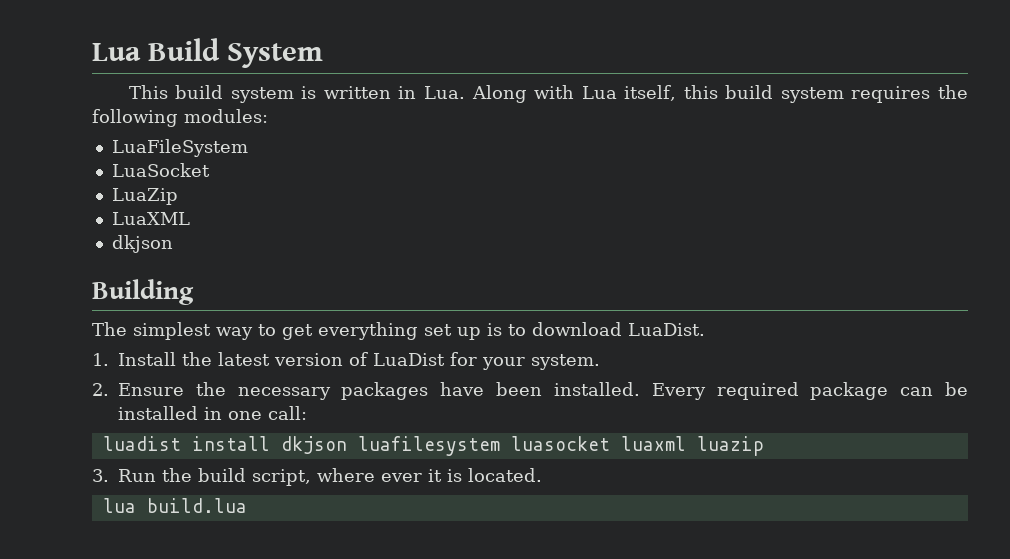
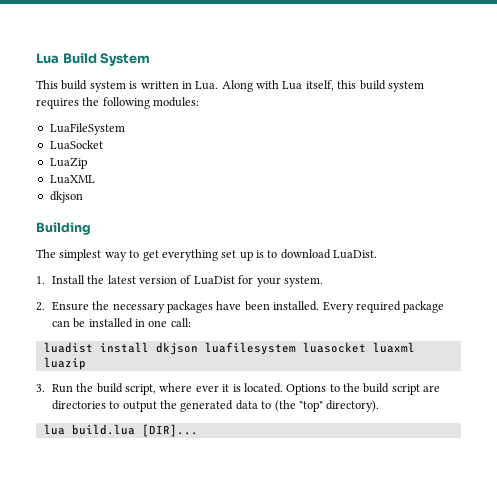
(542, 475) none -> [286,383,441,395] [51,400,380,412] Options to the build script are directories to output the generated data to (the "top" directory).
(247, 505) none -> [141,424,198,437] [DIR]...

